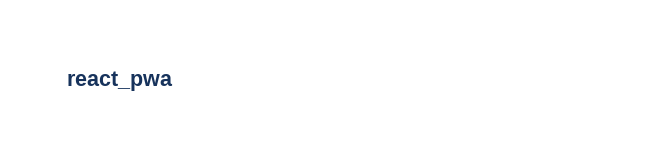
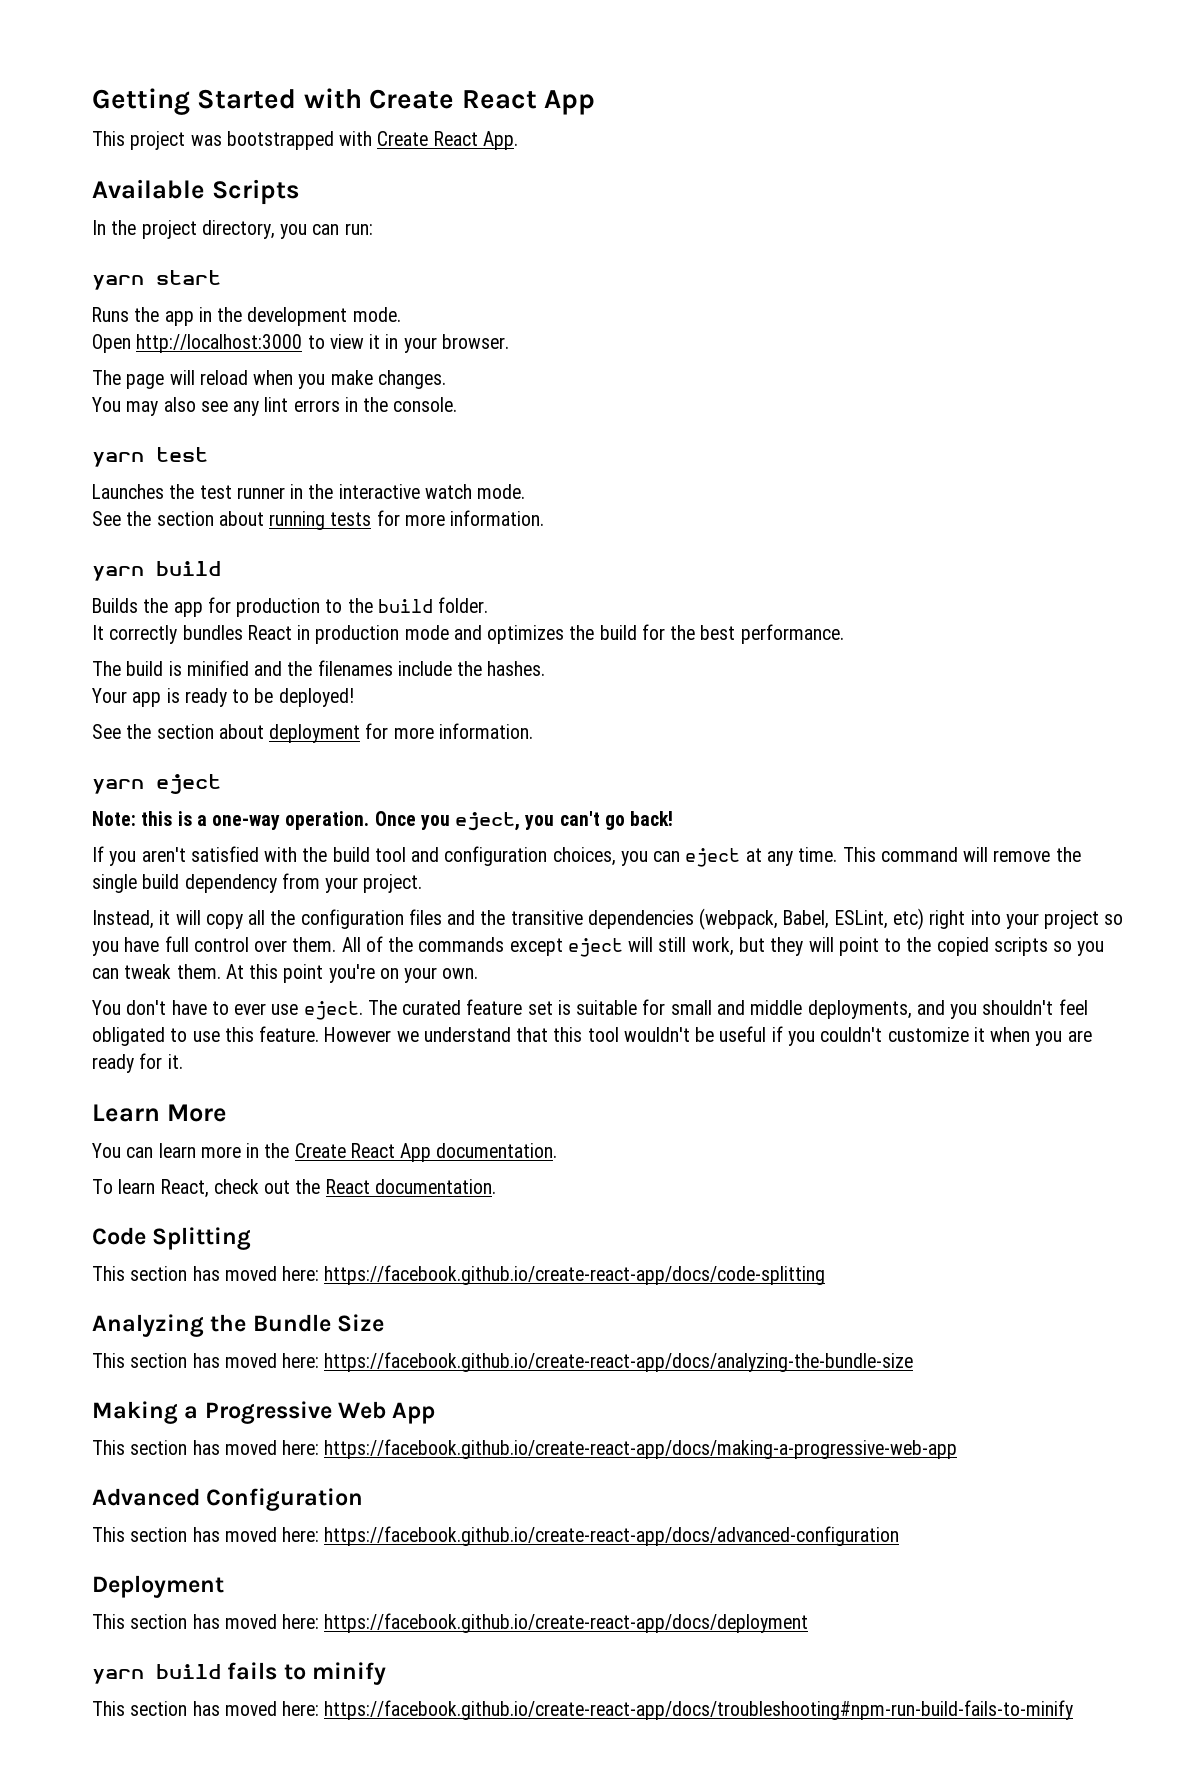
[67,71,173,91] react_pwa -> [92,88,596,115] [92,131,518,150] [92,179,299,205] [92,220,373,239] [92,270,221,290] [92,307,401,326] [92,334,509,353] [92,370,446,389] [92,397,458,416] [92,447,208,467] [92,484,526,499] [92,510,545,530] [92,561,221,581] [92,597,489,617] [92,624,844,644] [92,660,546,676] [92,688,354,707] [92,723,533,743] [92,774,221,794] [92,811,674,831] [92,846,1081,867] [92,873,423,893] [92,908,1124,930] [92,936,1105,957] [92,964,479,983] [92,999,1088,1020] [92,1026,1092,1046] [92,1053,183,1073] [92,1104,227,1122] [92,1143,558,1162] [92,1179,496,1198] [92,1227,252,1250] [92,1265,826,1285] [92,1314,385,1337] [92,1352,914,1372] [92,1401,436,1424] [92,1439,958,1459] [92,1488,364,1511] [92,1526,900,1546] [92,1575,224,1598] [92,1613,809,1633] [92,1662,387,1685] [92,1700,1074,1720] Getting Started with Create React App // This project was bootstrapped with Create React App. // Available Scripts // In the project directory, you can run: // yarn start // Runs the app in the development mode. // Open http://localhost:3000 to view it in your browser. // The page will reload when you make changes. // You may also see any lint errors in the console. // yarn test // Launches the test runner in the interactive watch mode. // See the section about running tests for more information. // yarn build // Builds the app for production to the build folder. // It correctly bundles React in production mode and optimizes the build for the best performance. // The build is minified and the filenames include the hashes. // Your app is ready to be deployed! // See the section about deployment for more information. // yarn eject // Note: this is a one-way operation. Once you eject, you can't go back! // If you aren't satisfied with the build tool and configuration choices, you can eject at any time. This command will remove the single build dependency from your project. // Instead, it will copy all the configuration files and the transitive dependencies (webpack, Babel, ESLint, etc) right into your project so you have full control over them. All of the commands except eject will still work, but they will point to the copied scripts so you can tweak them. At this point you're on your own. // You don't have to ever use eject. The curated feature set is suitable for small and middle deployments, and you shouldn't feel obligated to use this feature. However we understand that this tool wouldn't be useful if you couldn't customize it when you are ready for it. // Learn More // You can learn more in the Create React App documentation. // To learn React, check out the React documentation. // Code Splitting // This section has moved here: https://facebook.github.io/create-react-app/docs/code-splitting // Analyzing the Bundle Size // This section has moved here: https://facebook.github.io/create-react-app/docs/analyzing-the-bundle-size // Making a Progressive Web App // This section has moved here: https://facebook.github.io/create-react-app/docs/making-a-progressive-web-app // Advanced Configuration // This section has moved here: https://facebook.github.io/create-react-app/docs/advanced-configuration // Deployment // This section has moved here: https://facebook.github.io/create-react-app/docs/deployment // yarn build fails to minify // This section has moved here: https://facebook.github.io/create-react-app/docs/troubleshooting#npm-run-build-fails-to-minify

